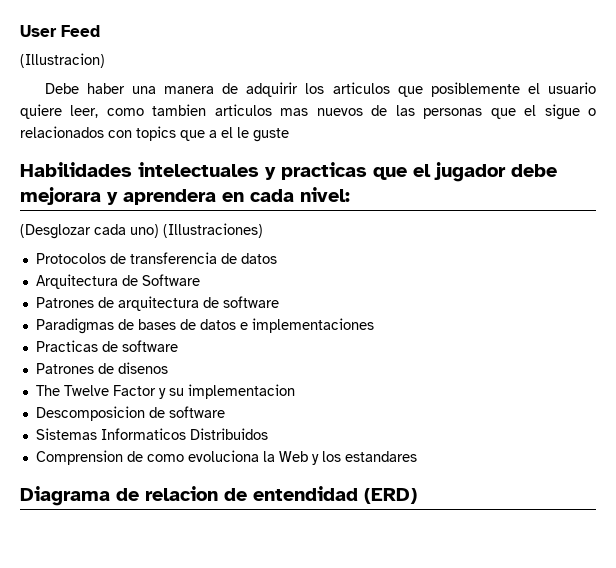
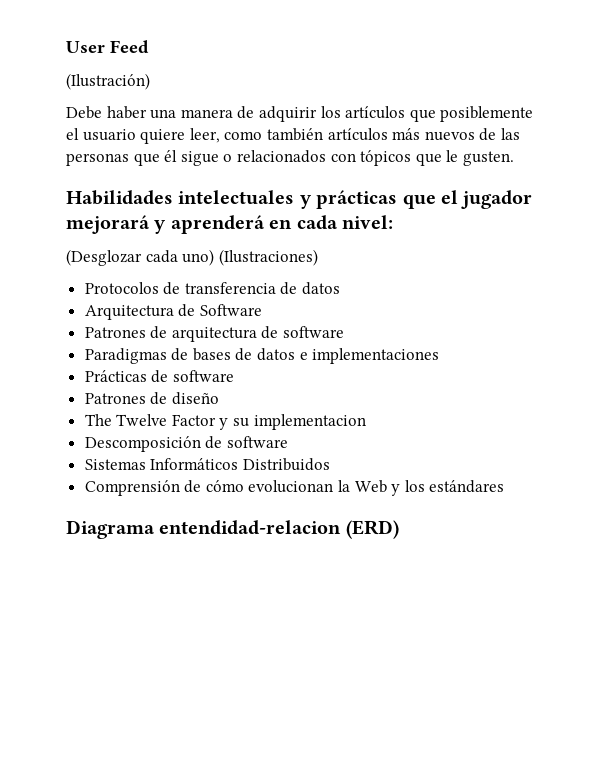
[20,53,105,68] (Illustracion) -> [66,73,150,90] (Ilustración)
[332,82,390,94] articulos -> [345,106,406,119] artículos
[152,104,309,116] tambien articulos mas -> [266,128,421,141] también artículos más
[524,105,537,116] el -> [164,150,178,162] él
[136,126,289,142] topics que a el le guste -> [360,150,514,166] tópicos que le gusten.
[281,162,367,180] practicas -> [316,190,398,209] prácticas
[511,164,557,177] [20,187,216,205] debe mejorara y aprendera -> [66,215,265,234] mejorará y aprenderá
[163,223,263,238] (Illustraciones) -> [218,249,318,266] (Ilustraciones)
[35,340,98,352] Practicas -> [84,370,147,382] Prácticas
[117,362,168,374] disenos -> [171,392,219,405] diseño
[35,406,145,421] Descomposicion -> [84,436,201,452] Descomposición
[100,428,186,440] Informaticos -> [150,458,239,470] Informáticos
[35,450,259,465] Comprension de como evoluciona -> [84,480,334,496] Comprensión de cómo evolucionan
[344,451,417,462] estandares -> [429,480,505,493] estándares
[116,486,358,501] de relacion de entendidad -> [159,520,342,535] entendidad-relacion

